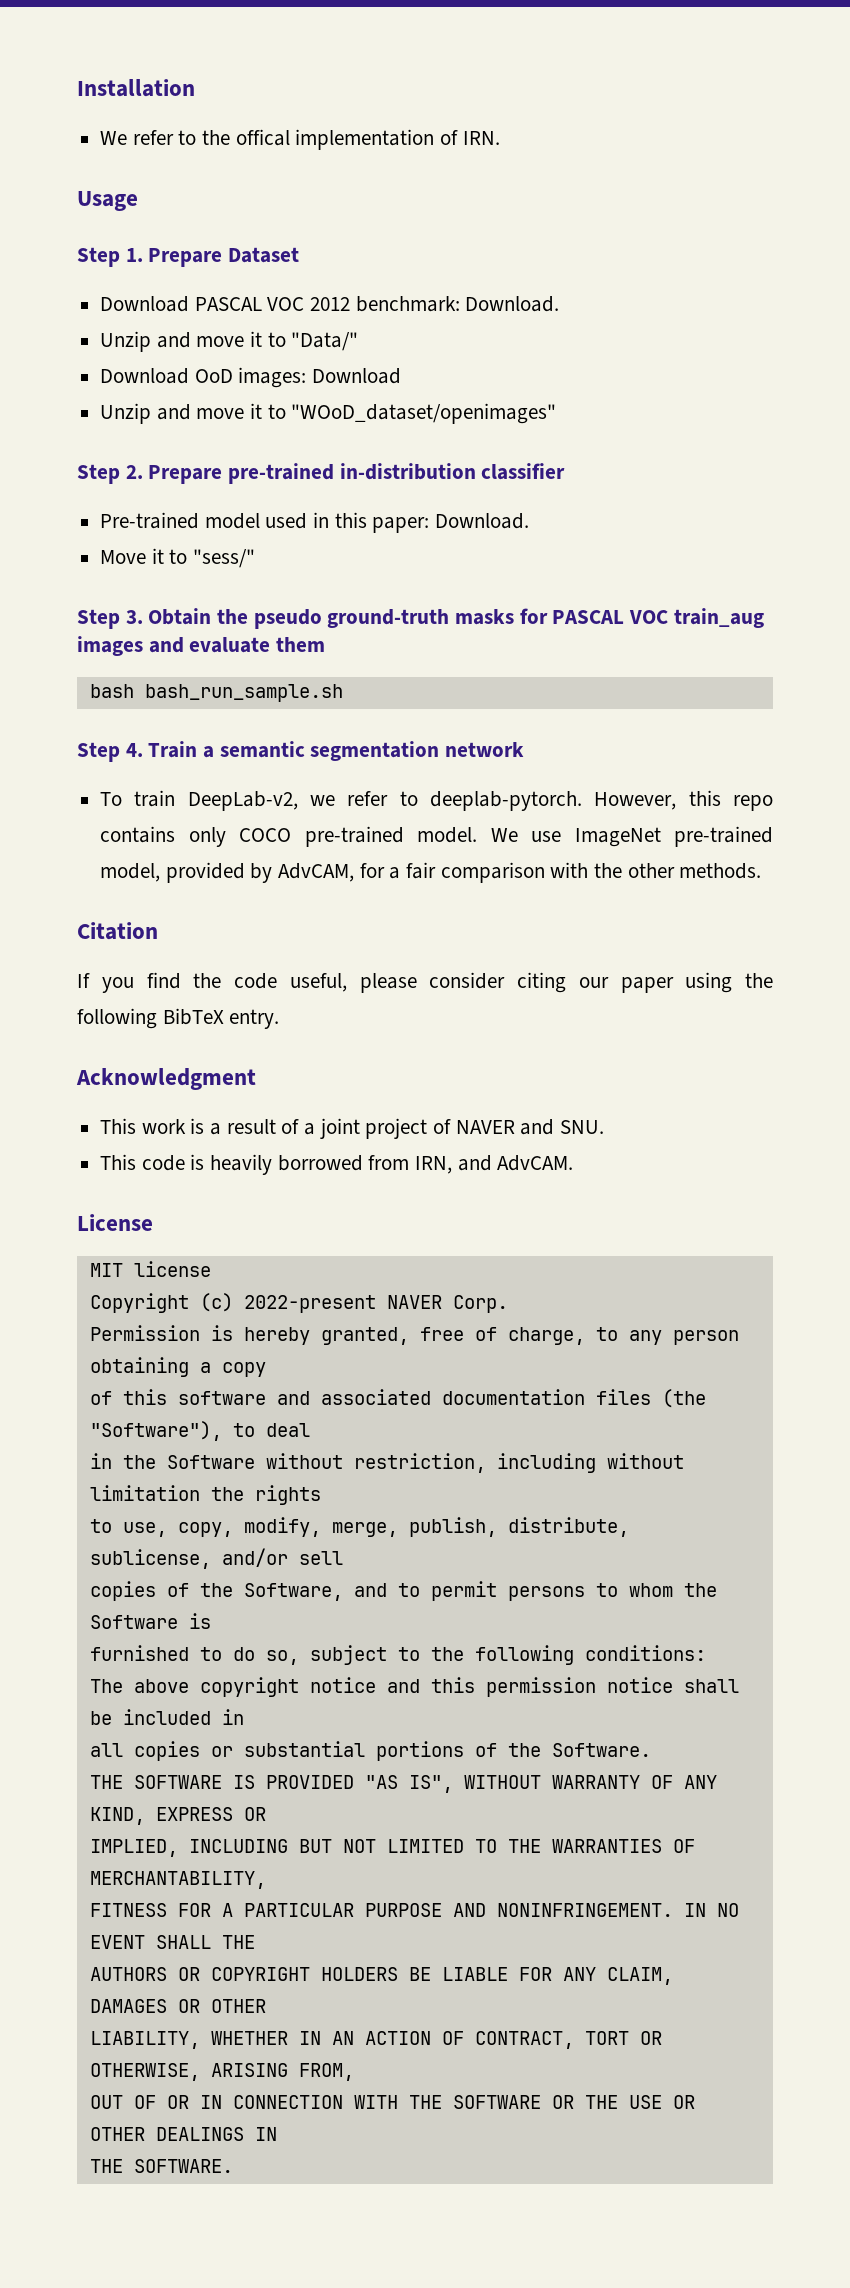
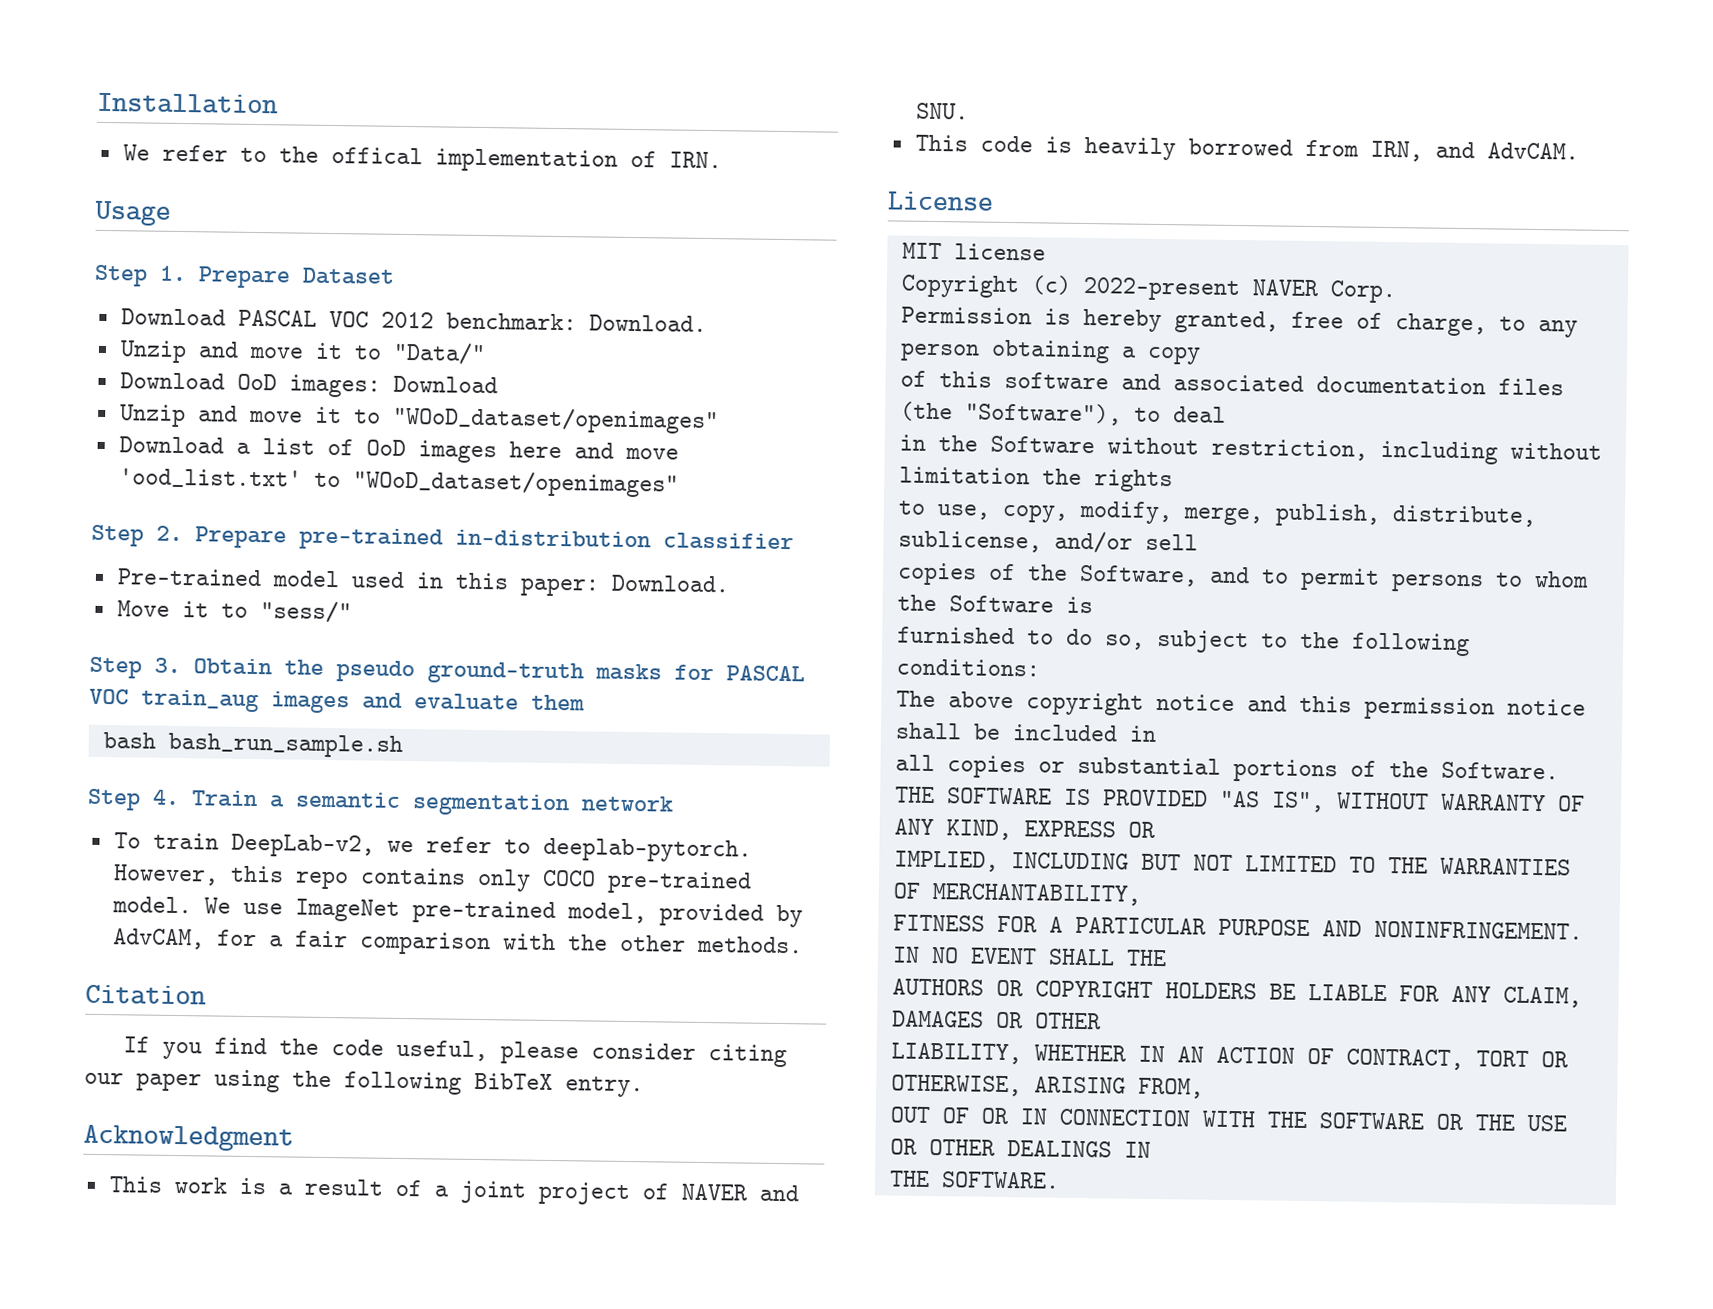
(557, 413) none -> [118,436,679,464] [118,468,679,498] // Download a list of OoD images here and move 'ood_list.txt' to "WOoD_dataset/openimages"

